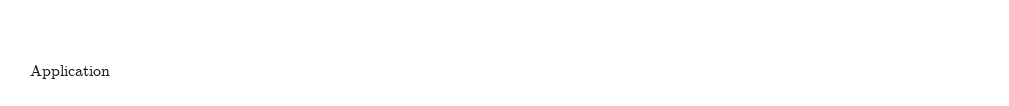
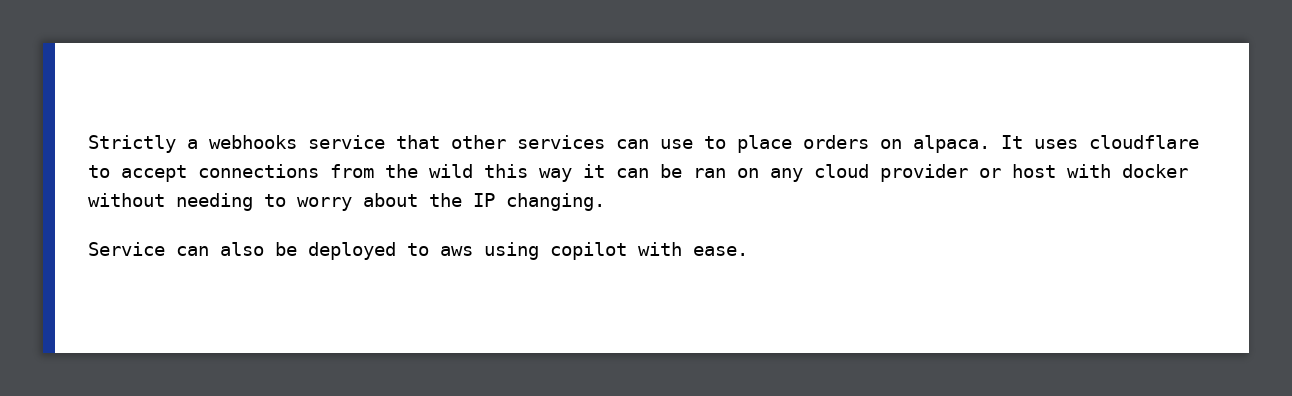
[30,65,110,79] Application -> [88,135,1199,153] [88,164,1188,182] [88,193,605,211] [88,242,748,260] Strictly a webhooks service that other services can use to place orders on alpaca. It uses cloudflare to accept connections from the wild this way it can be ran on any cloud provider or host with docker without needing to worry about the IP changing. // Service can also be deployed to aws using copilot with ease.

